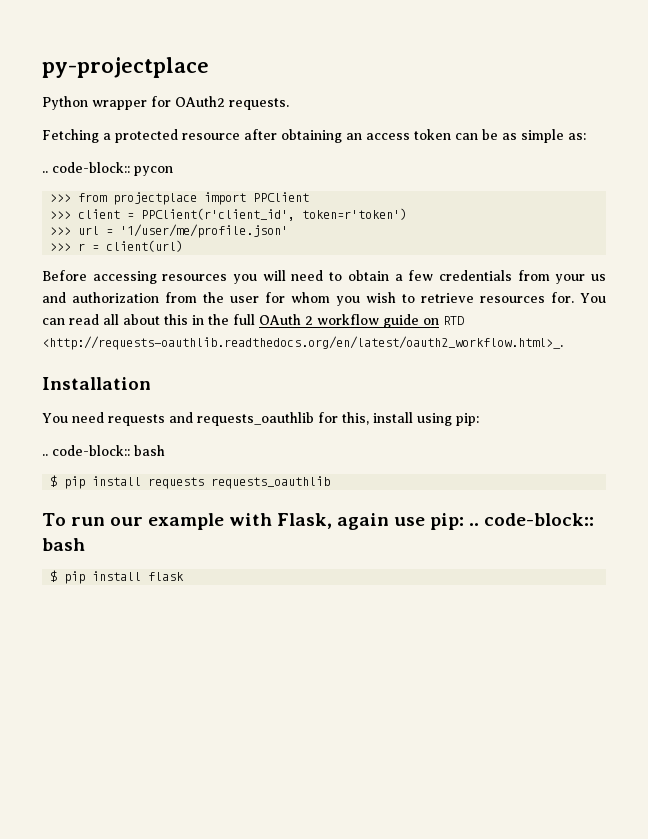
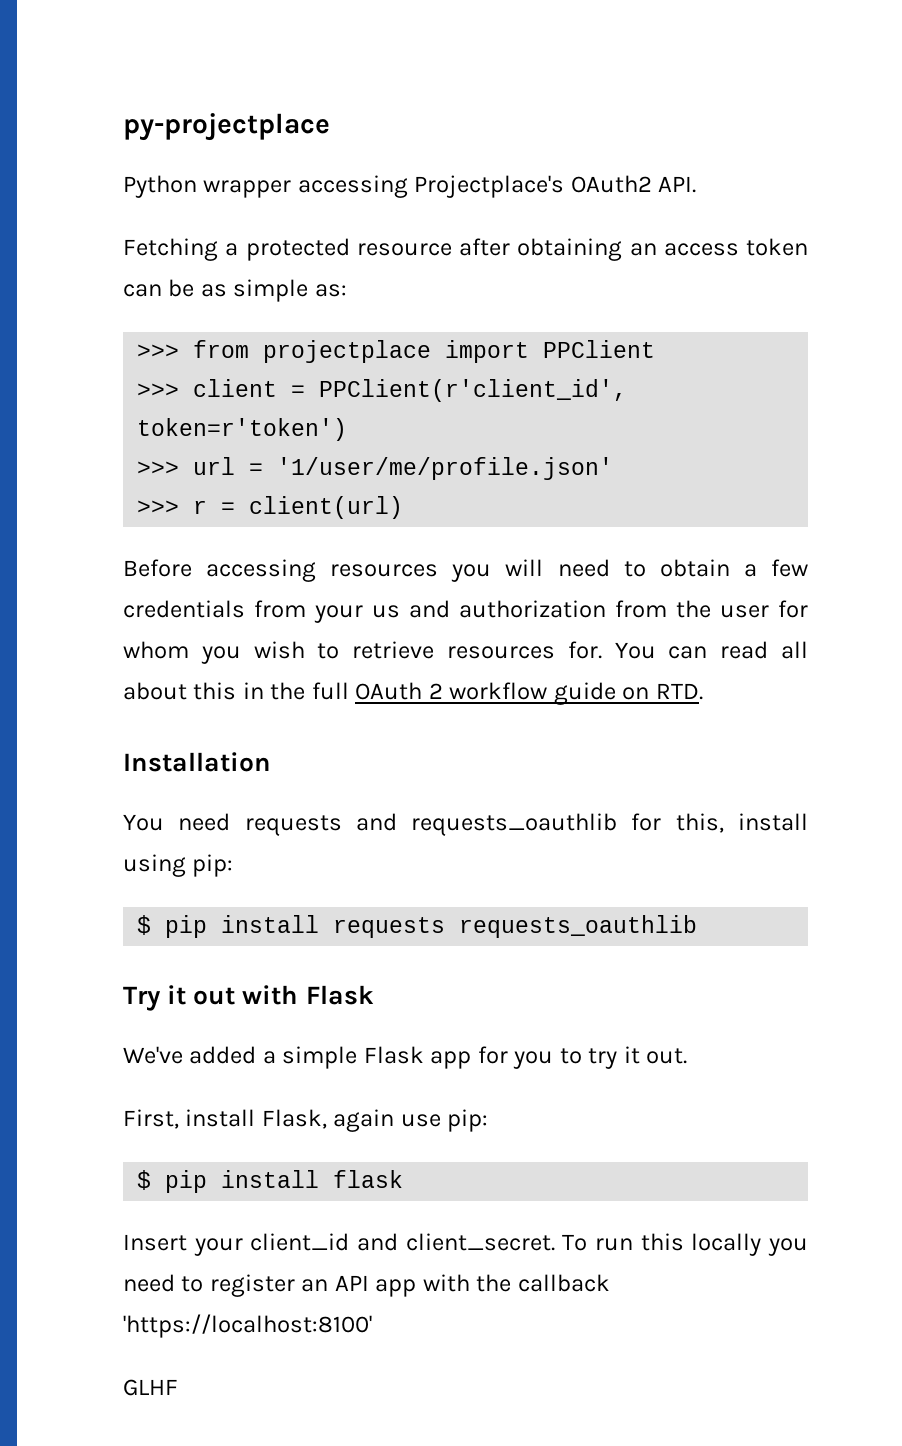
[151,96,289,110] for OAuth2 requests. -> [297,175,697,198] accessing Projectplace's OAuth2 API.
[42,162,173,176] // .. code-block:: pycon -> (347, 290) none
[443,316,464,325] [42,336,563,350] RTD <http://requests-oauthlib.readthedocs.org/en/latest/oauth2_workflow.html>_. -> [655,683,703,700] RTD.
[42,445,165,456] // .. code-block:: bash -> (234, 865) none
[42,513,272,530] To run our example with -> [123,985,374,1011] [123,1046,688,1069] [123,1109,256,1129] Try it out with Flask // We've added a simple Flask app for you to try it out. // First, install
[469,513,595,526] [42,538,85,551] .. code-block:: bash -> (489, 1120) none
(185, 576) none -> [123,1233,808,1256] [123,1274,610,1297] [123,1314,372,1338] [123,1379,178,1396] // Insert your client_id and client_secret. To run this locally you need to register an API app with the callback 'https://localhost:8100' // GLHF

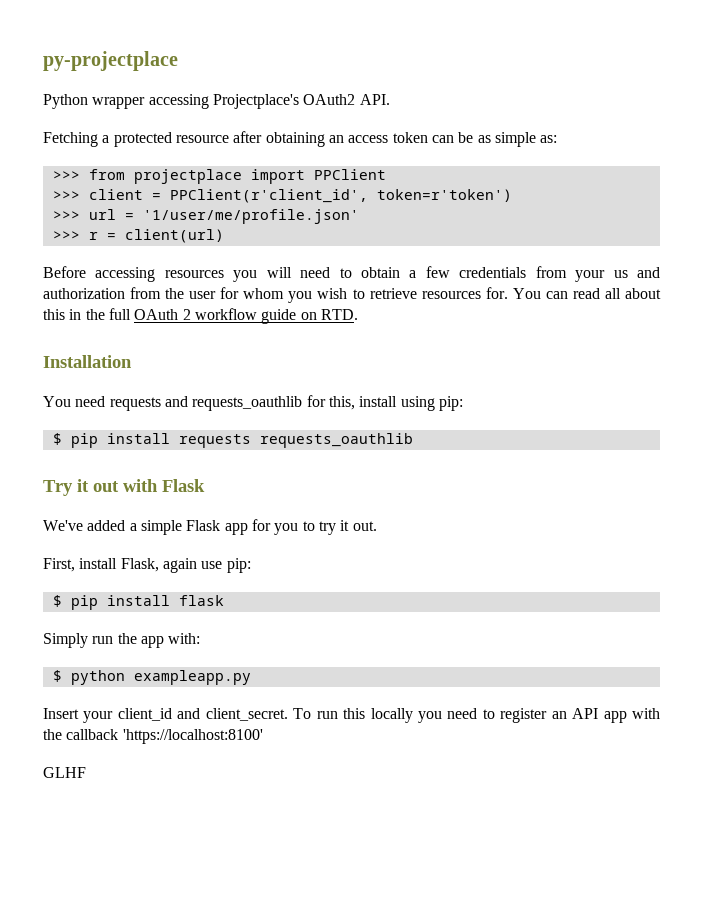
(404, 1179) none -> [43,633,201,648] [52,670,251,685] // Simply run the app with: // $ python exampleapp.py

